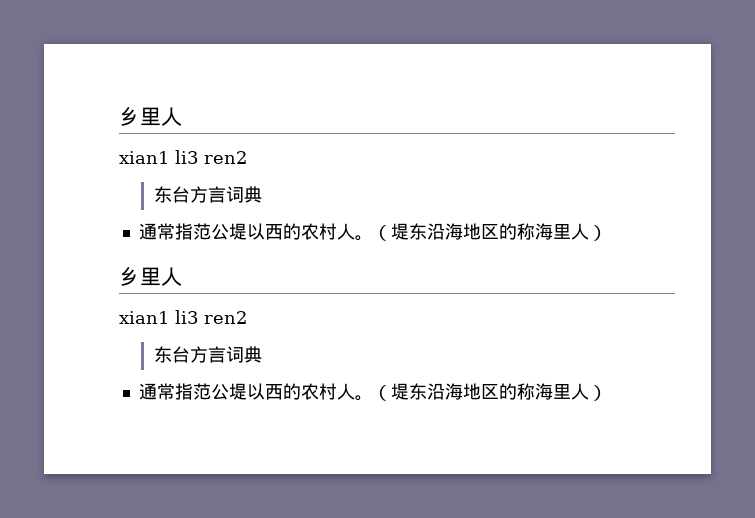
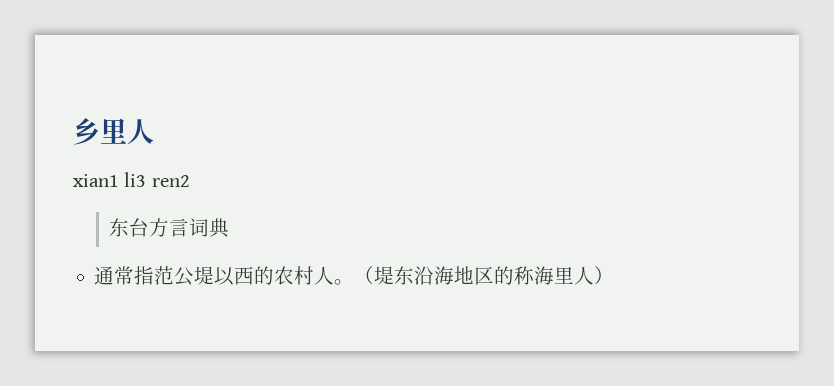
[119,267,182,286] [119,310,247,324] [153,346,262,363] [138,383,607,401] // 乡里人 // xian1 li3 ren2 // 东台方言词典 // 通常指范公堤以西的农村人。（堤东沿海地区的称海里人） -> (615, 275) none

